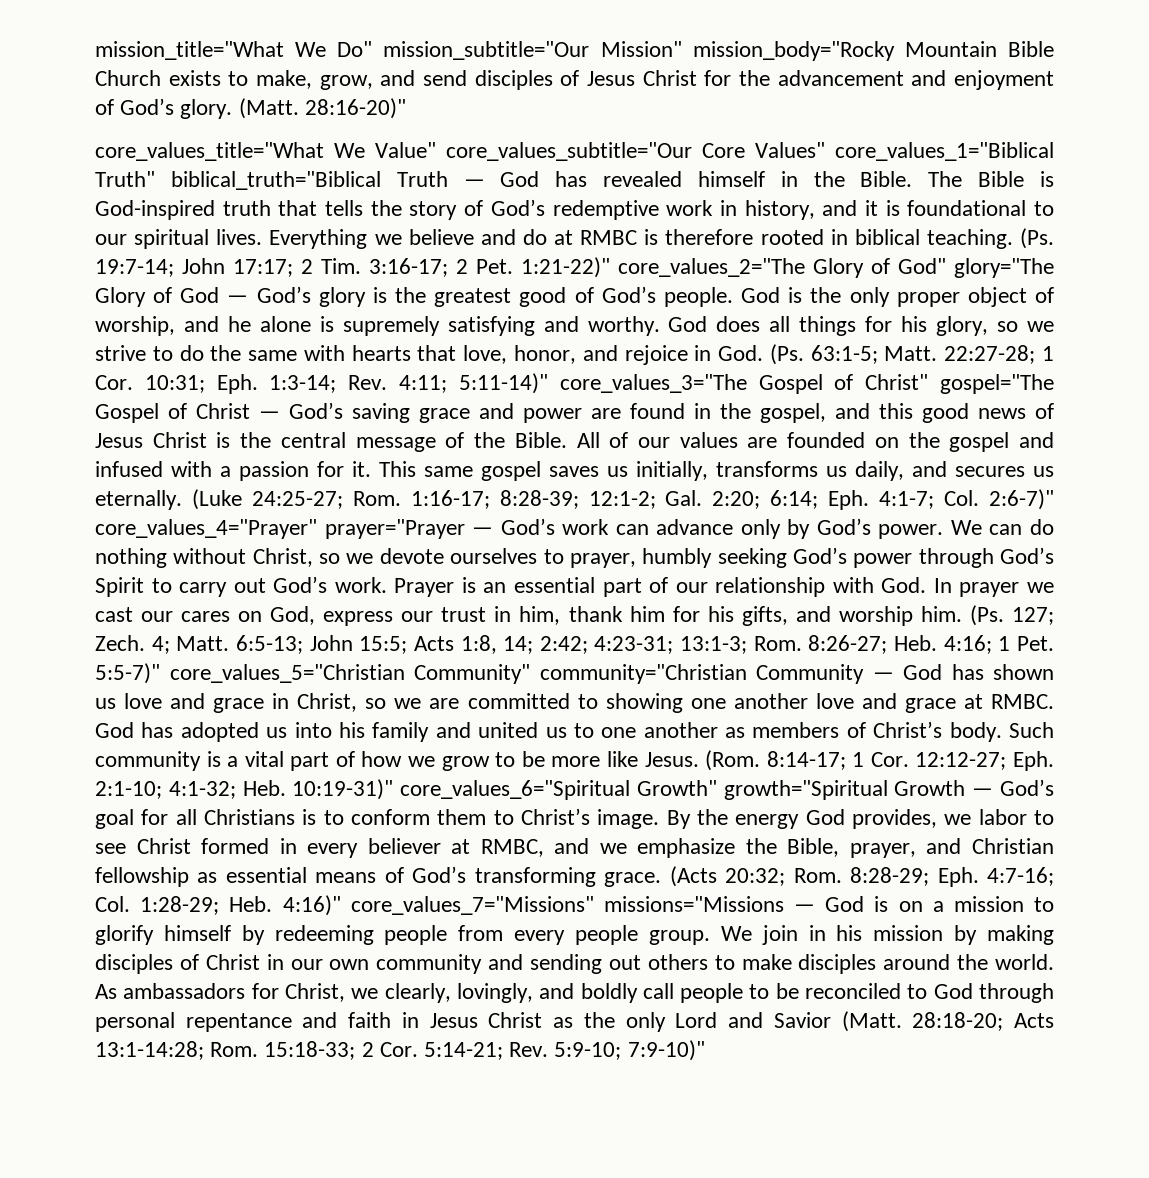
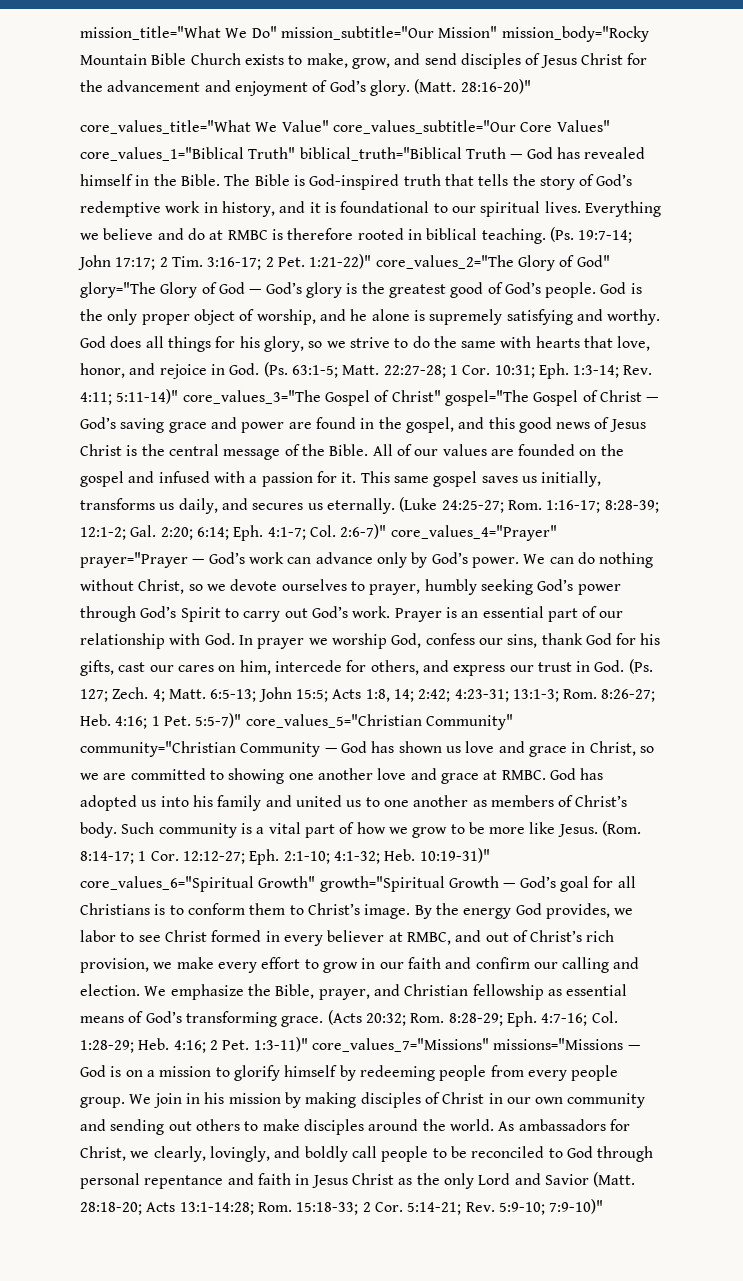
[95,606,962,626] cast our cares on God, express our trust in him, thank him for his gifts, and worship him. -> [331,633,661,649] [80,660,625,676] worship God, confess our sins, thank God for his gifts, cast our cares on him, intercede for others, and express our trust in God.
[599,843,627,854] we -> [485,930,615,942] [80,957,640,973] [80,984,167,996] out of Christ’s rich provision, we make every effort to grow in our faith and confirm our calling and election. We
[282,895,341,916] 4:16)" -> [173,1037,308,1053] 4:16; 2 Pet. 1:3-11)"

